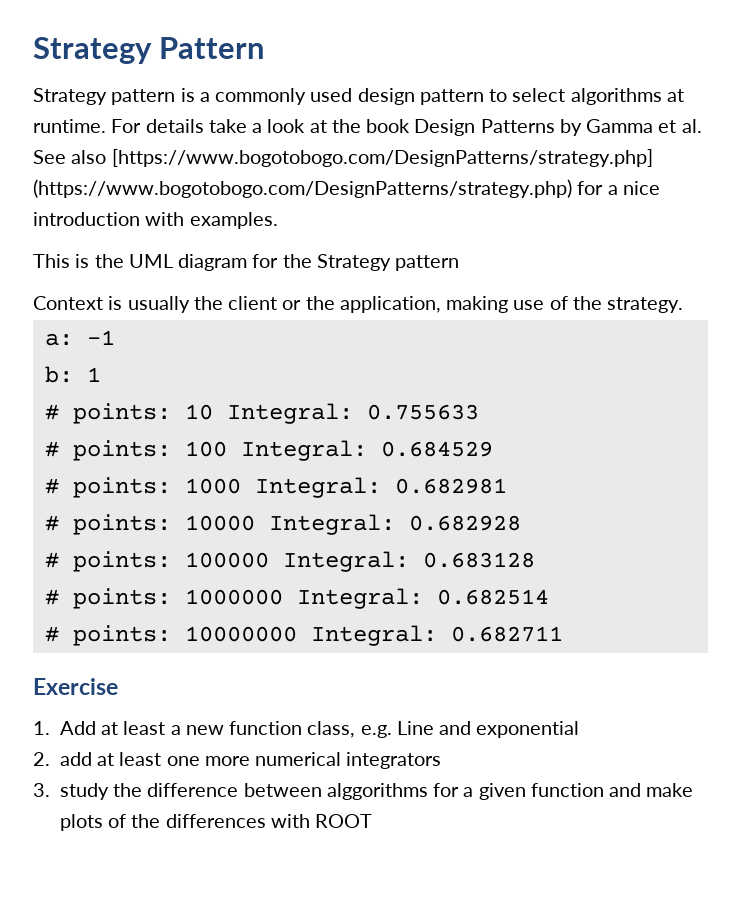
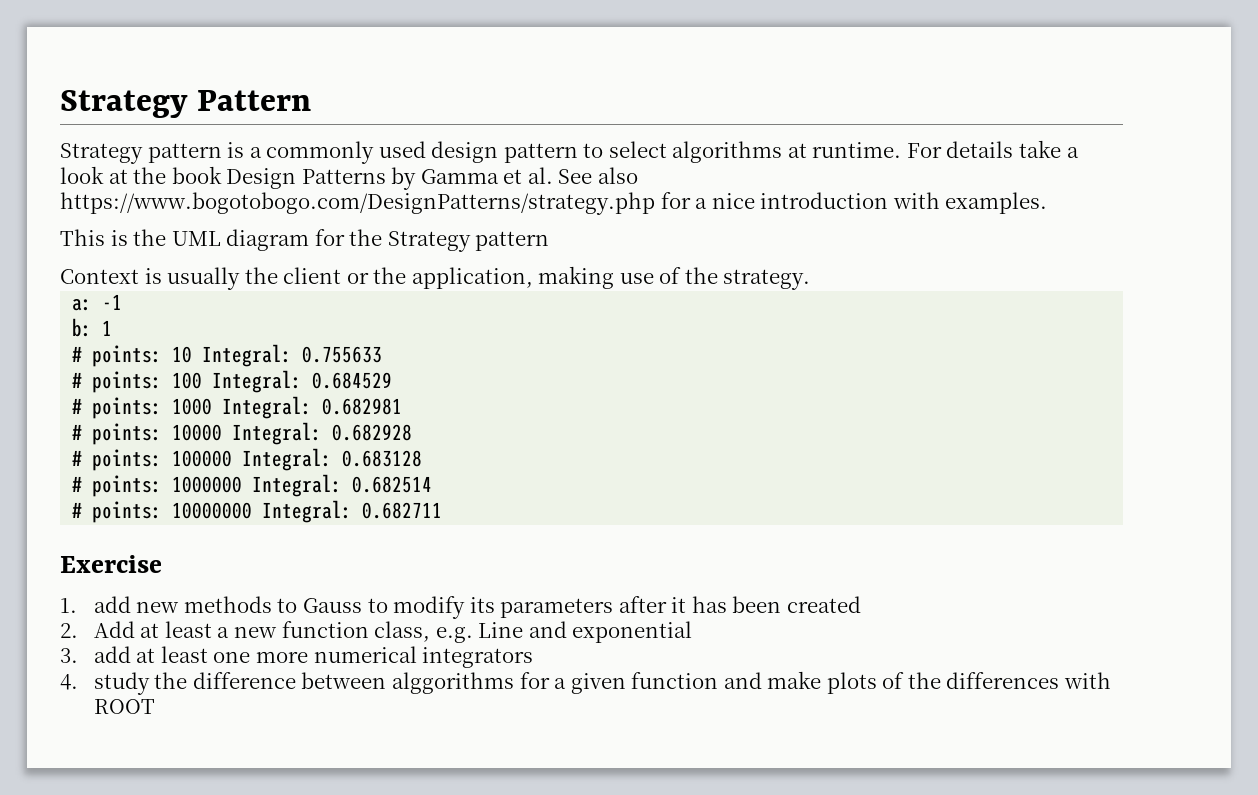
[111,149,653,167] [33,179,572,198] [https://www.bogotobogo.com/DesignPatterns/strategy.php] (https://www.bogotobogo.com/DesignPatterns/strategy.php) -> [60,192,655,215] https://www.bogotobogo.com/DesignPatterns/strategy.php
(50, 728) none -> [93,596,861,619] [60,623,78,638] add new methods to Gauss to modify its parameters after it has been created // 2.
[33,752,50,766] 2. -> [60,648,78,663] 3.
[33,783,50,797] 3. -> [60,674,78,690] 4.

